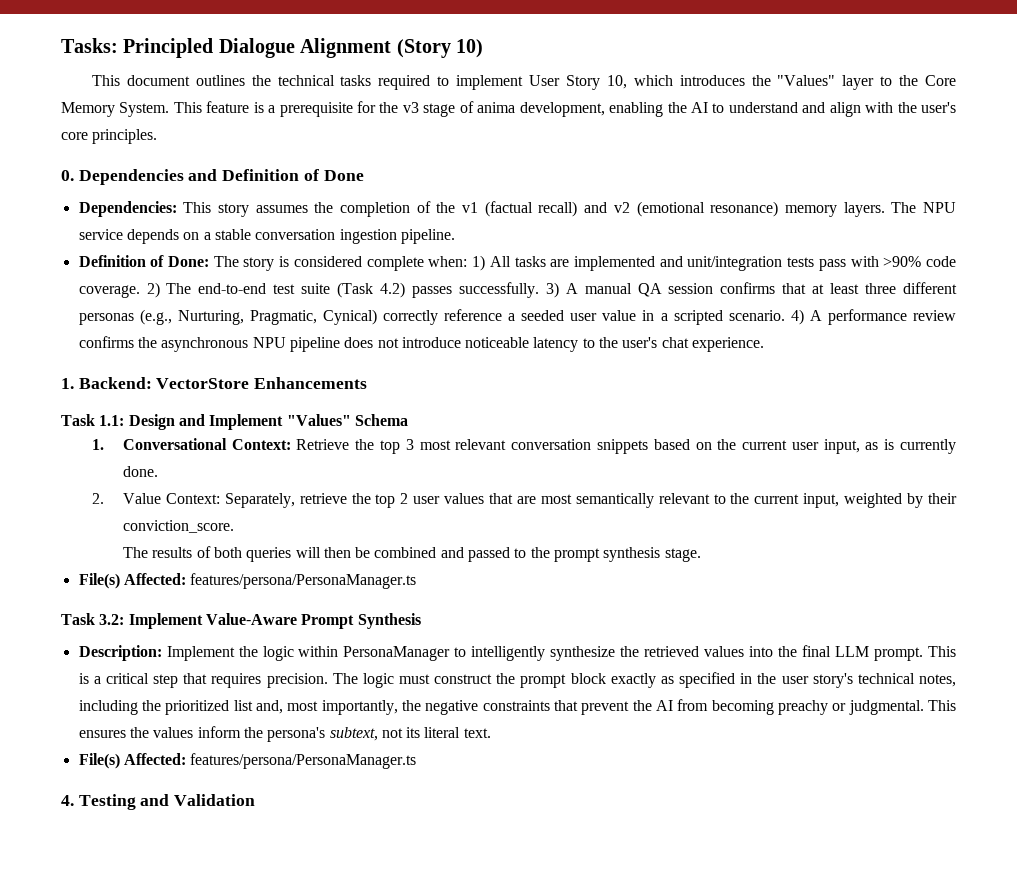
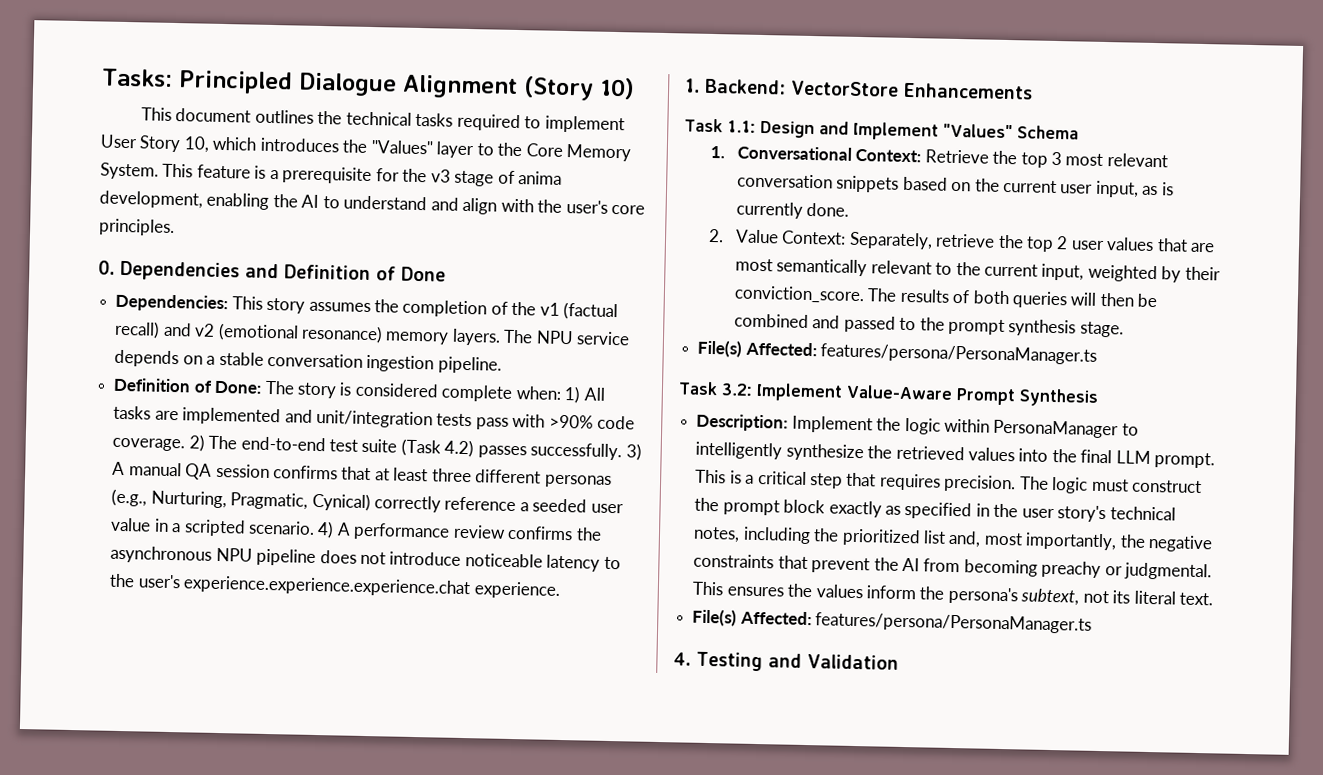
[661,337,689,348] chat -> [183,575,472,598] experience.experience.experience.chat
(234, 526) // -> (865, 294) none

